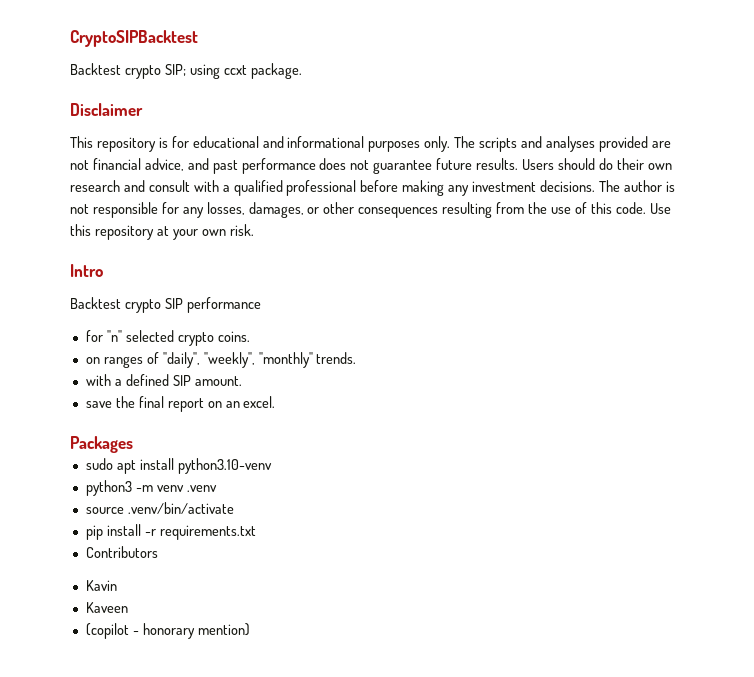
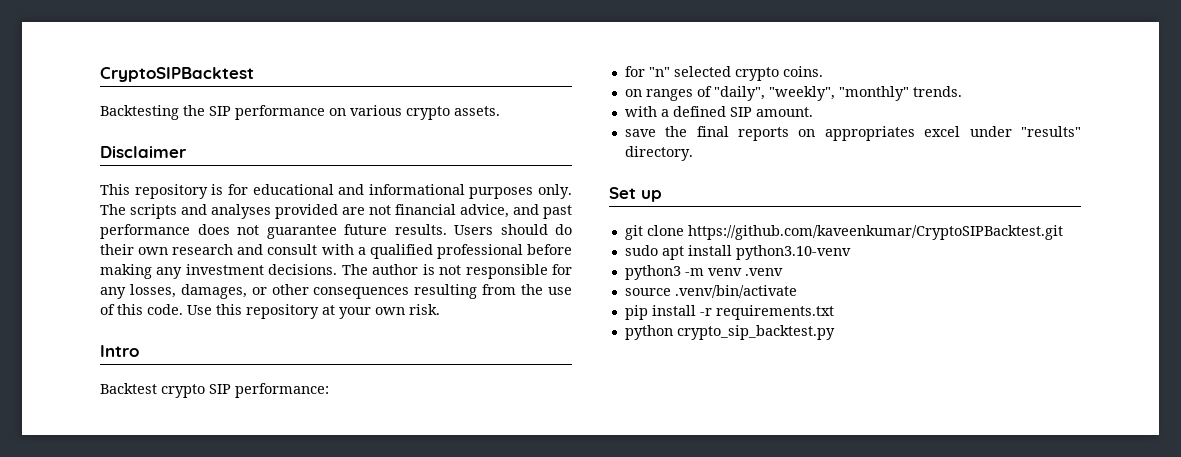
[70,63,302,79] Backtest crypto SIP; using ccxt package. -> [100,105,500,120] Backtesting the SIP performance on various crypto assets.
[186,297,261,313] performance -> [235,383,329,398] performance:
[167,396,276,412] [70,436,133,453] report on an excel. // Packages -> [738,126,1081,141] [624,146,693,161] [609,187,662,202] [624,225,1063,240] reports on appropriates excel under "results" directory. // Set up // git clone https://github.com/kaveenkumar/CryptoSIPBacktest.git
[85,546,158,558] [85,580,117,591] [85,602,128,613] [85,623,250,639] Contributors // Kavin // Kaveen // (copilot - honorary mention) -> [624,325,835,340] python crypto_sip_backtest.py

